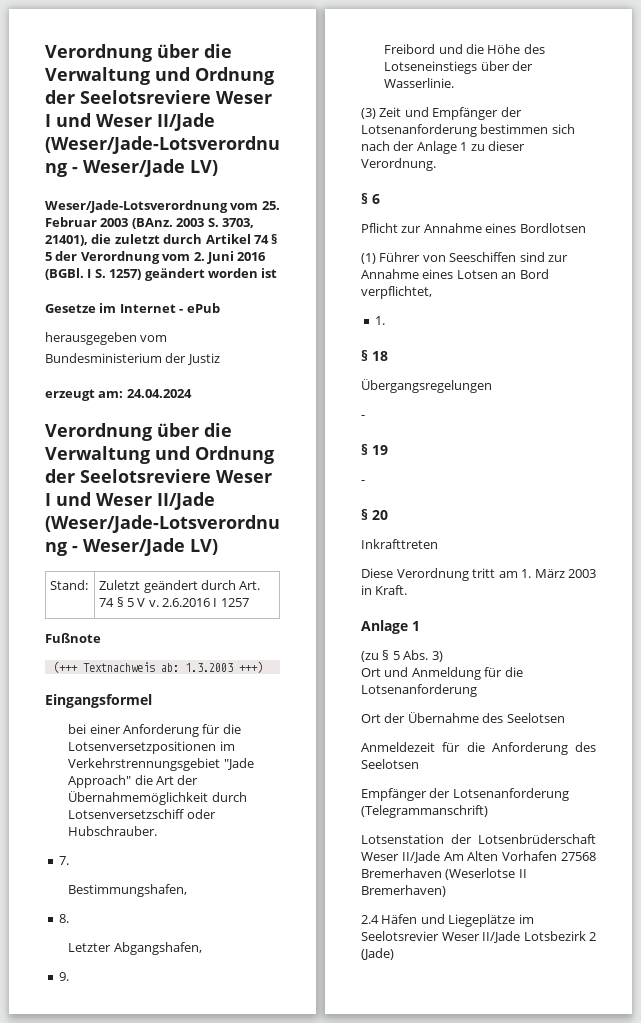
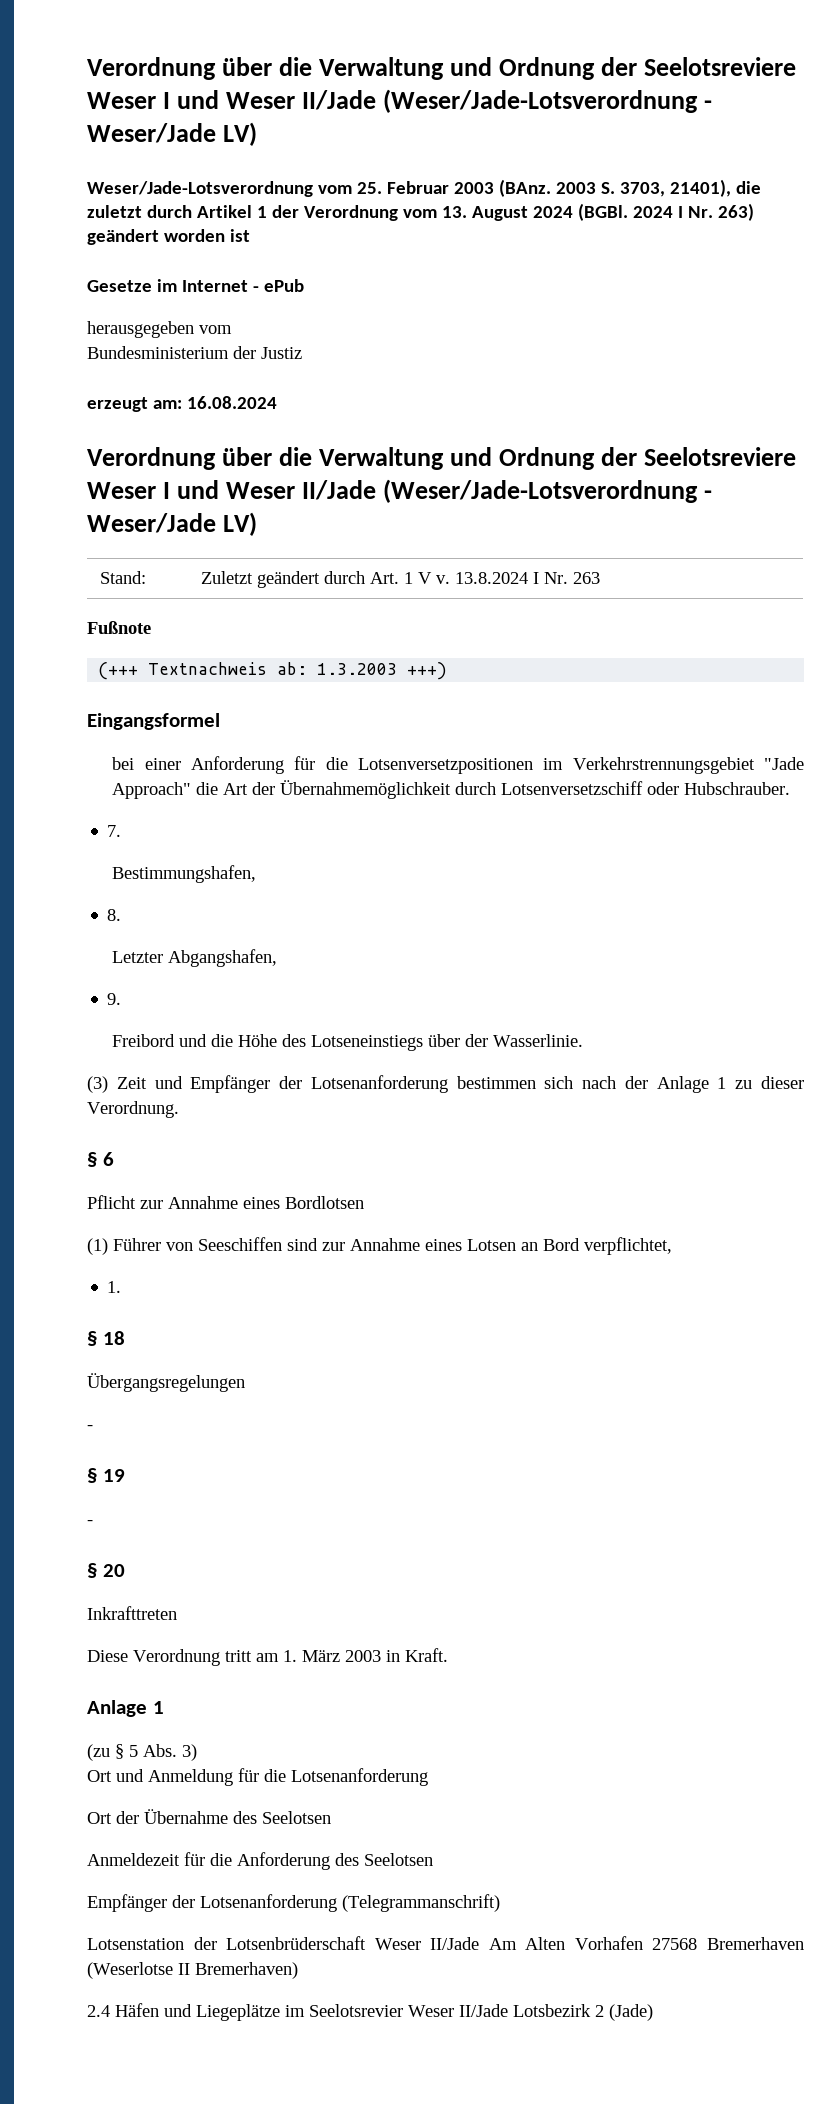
[253,234,278,244] [45,251,267,264] [45,268,142,280] 74 § 5 der Verordnung vom 2. Juni 2016 (BGBl. I S. 1257) -> [256,203,754,221] 1 der Verordnung vom 13. August 2024 (BGBl. 2024 I Nr. 263)
[126,389,192,398] 24.04.2024 -> [186,396,277,409] 16.08.2024
[99,597,249,607] 74 § 5 V v. 2.6.2016 I 1257 -> [403,572,600,584] 1 V v. 13.8.2024 I Nr. 263

